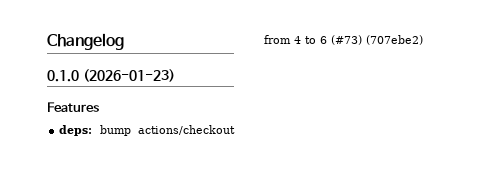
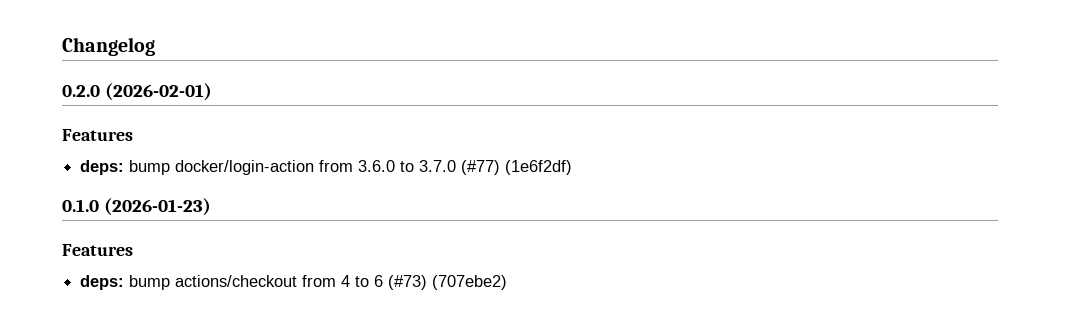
(124, 41) none -> [62,83,212,101] [62,129,133,141] [80,160,573,175] // 0.2.0 (2026-02-01) // Features // deps: bump docker/login-action from 3.6.0 to 3.7.0 (#77) (1e6f2df)

